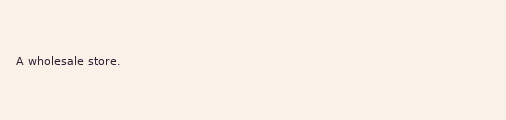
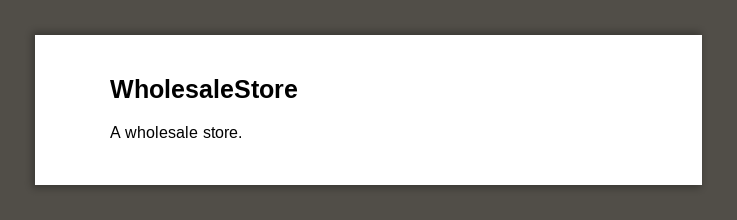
(16, 61) none -> [110,79,298,98] WholesaleStore //

